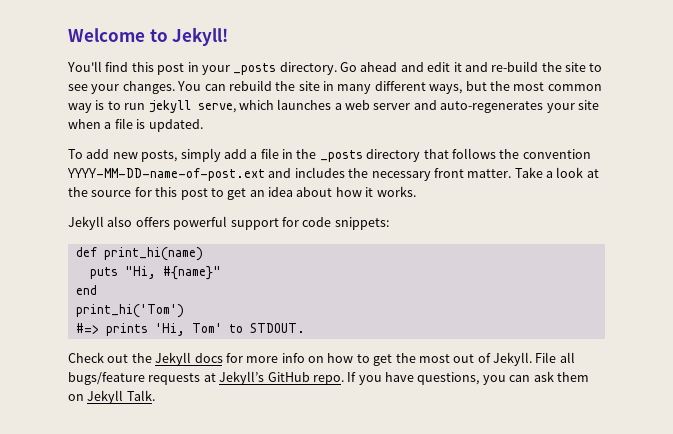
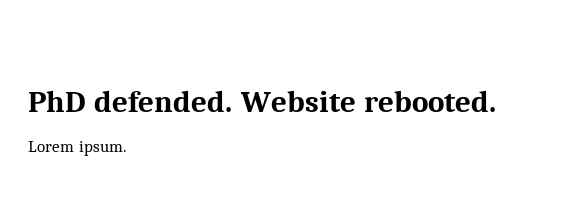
[68,27,229,46] [67,61,603,75] [68,80,602,94] [68,99,599,113] [68,118,203,132] [68,148,591,162] [68,167,599,181] [68,186,416,200] [68,216,389,230] [75,247,203,261] [89,266,221,280] [75,285,97,295] [75,304,184,318] [75,323,305,336] [68,352,575,366] [68,371,589,385] [68,390,155,404] Welcome to Jekyll! // You'll find this post in your _posts directory. Go ahead and edit it and re-build the site to see your changes. You can rebuild the site in many different ways, but the most common way is to run jekyll serve, which launches a web server and auto-regenerates your site when a file is updated. // To add new posts, simply add a file in the _posts directory that follows the convention YYYY-MM-DD-name-of-post.ext and includes the necessary front matter. Take a look at the source for this post to get an idea about how it works. // Jekyll also offers powerful support for code snippets: // def print_hi(name) // puts "Hi, #{name}" // end // print_hi('Tom') // #=> prints 'Hi, Tom' to STDOUT. // Check out the Jekyll docs for more info on how to get the most out of Jekyll. File all bugs/feature requests at Jekyll’s GitHub repo. If you have questions, you can ask them on Jekyll Talk. -> [28,90,497,112] [28,141,127,156] PhD defended. Website rebooted. // Lorem ipsum.

